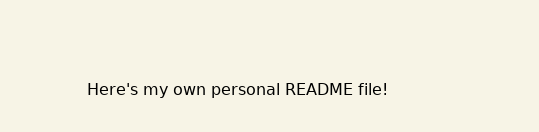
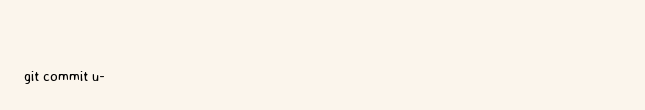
[87,83,388,98] Here's my own personal README file! -> [24,71,105,84] git commit u-

